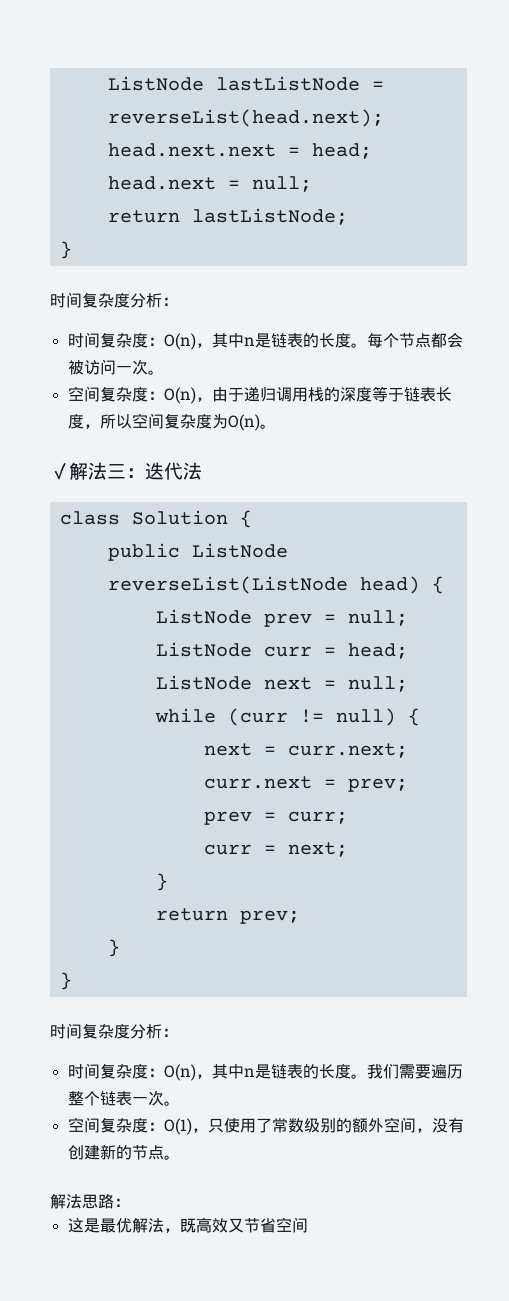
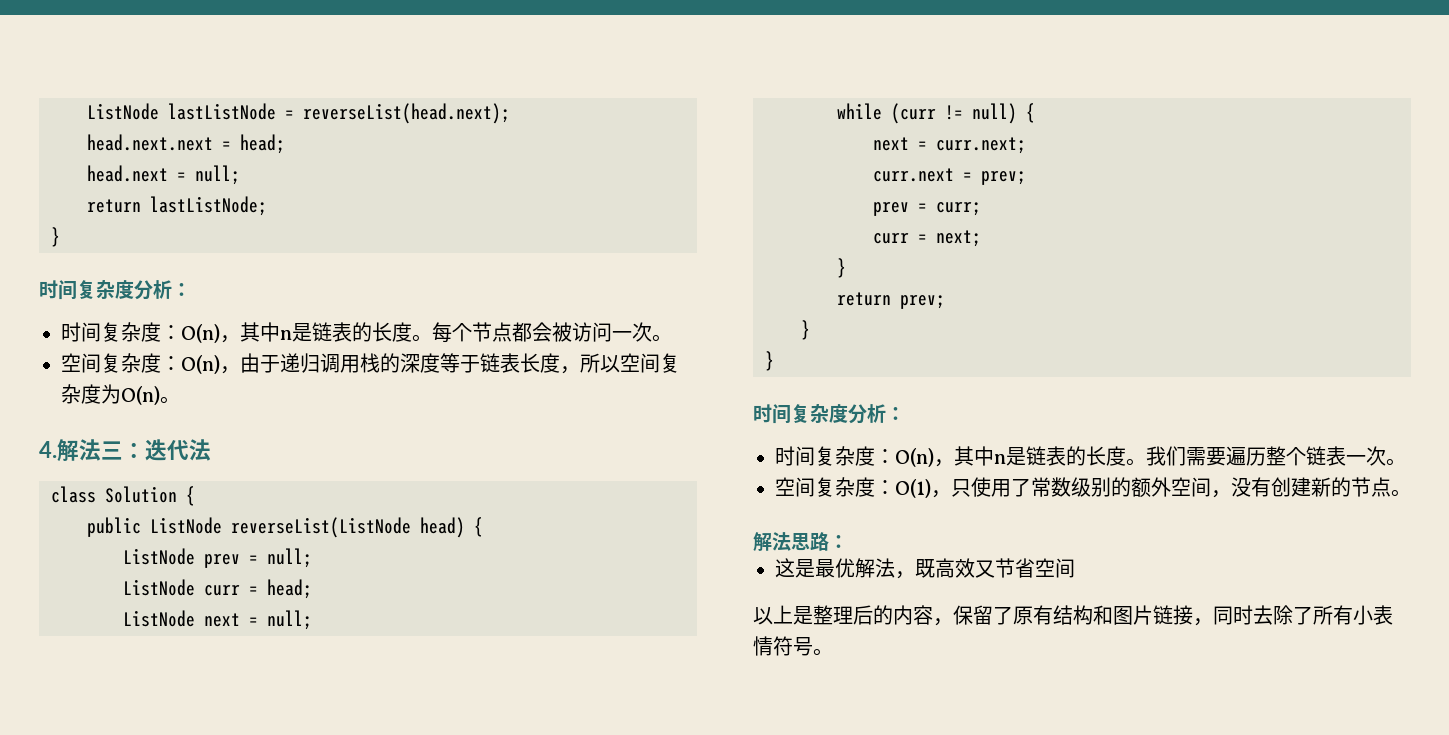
[50,463,69,480] ✓ -> [39,441,57,458] 4.
(308, 1225) none -> [753,605,1393,626] [753,636,833,656] // 以上是整理后的内容，保留了原有结构和图片链接，同时去除了所有小表情符号。

